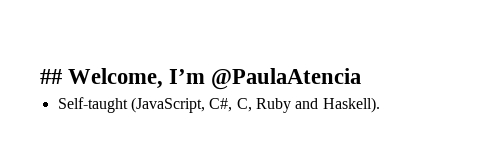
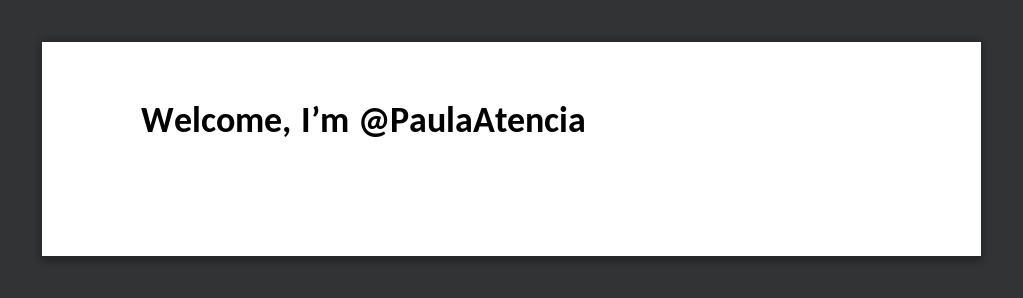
[40,69,62,84] ## -> (141, 122) none
[57,97,380,113] // Self-taught (JavaScript, C#, C, Ruby and Haskell). -> (587, 121) none

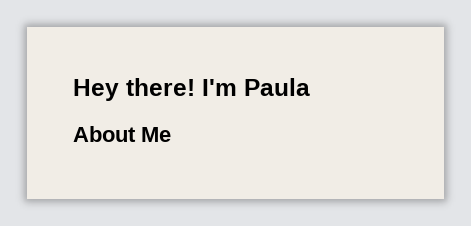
[141,105,587,138] Welcome, I’m @PaulaAtencia -> [73,78,310,101] [73,126,171,142] Hey there! I'm Paula // About Me

